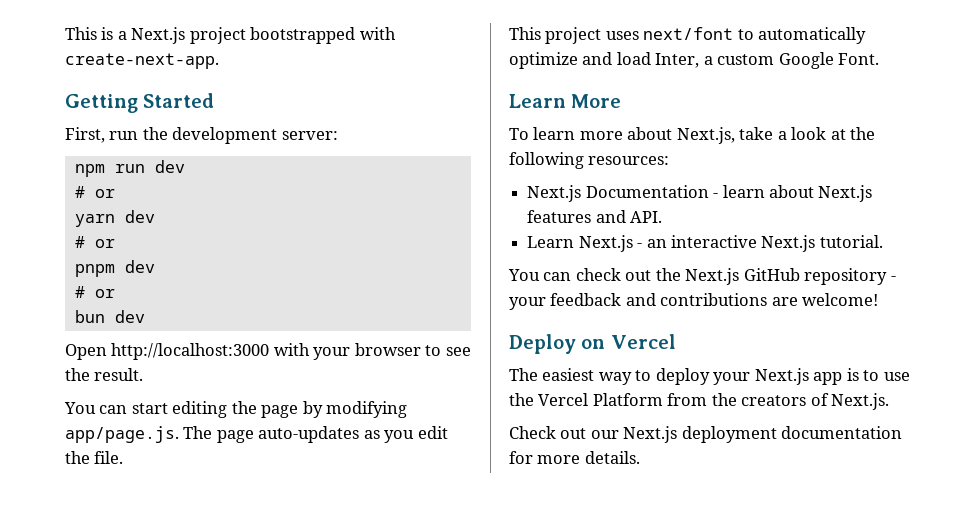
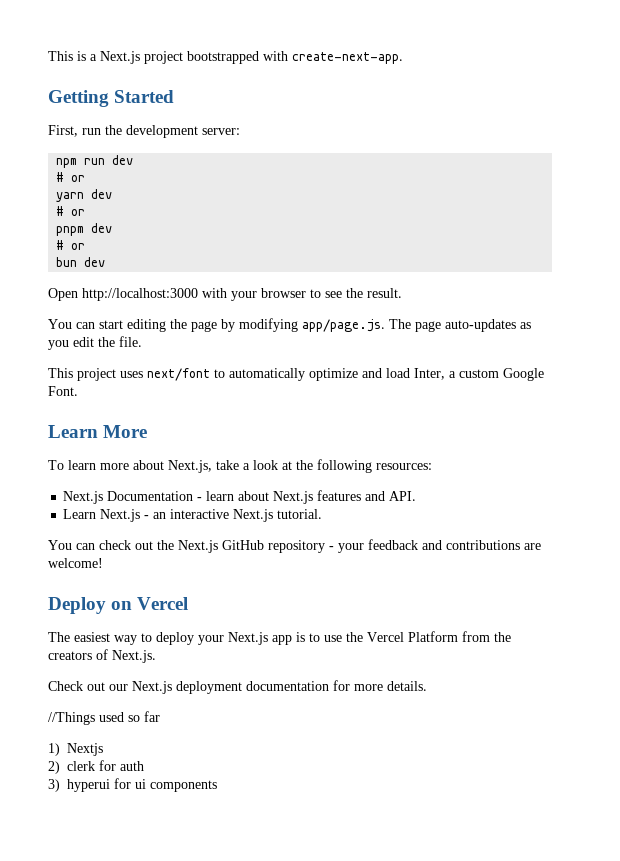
(640, 457) none -> [48,711,160,725] [48,743,103,756] [48,760,144,774] [48,778,217,792] // //Things used so far // 1) Nextjs // 2) clerk for auth // 3) hyperui for ui components

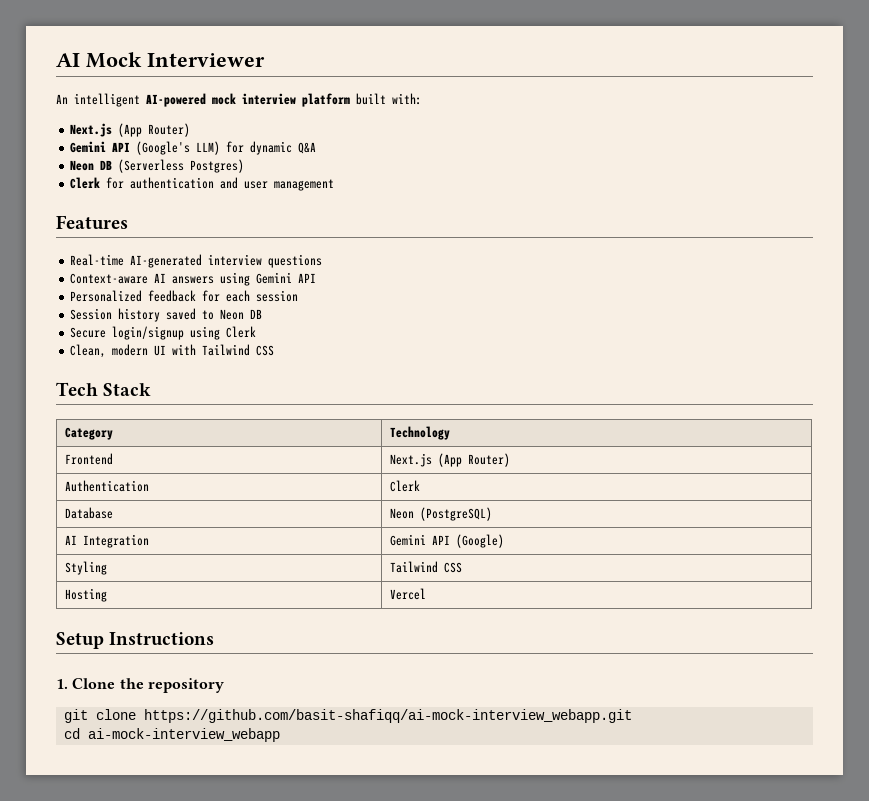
[48,51,403,64] [48,90,175,107] [48,125,240,138] [56,155,134,168] [56,172,86,182] [56,189,113,202] [56,206,86,216] [56,223,113,236] [56,240,86,250] [56,257,106,267] [48,288,402,301] [48,318,531,332] [48,336,142,350] [48,368,544,381] [48,386,78,396] [48,425,148,438] [48,459,432,473] [63,490,417,504] [63,509,323,522] [48,539,541,553] [48,558,103,568] [48,597,189,614] [48,631,511,645] [48,649,156,663] [48,680,427,694] [48,711,160,725] [48,743,103,756] [48,760,144,774] [48,778,217,792] This is a Next.js project bootstrapped with create-next-app. // Getting Started // First, run the development server: // npm run dev // # or // yarn dev // # or // pnpm dev // # or // bun dev // Open http://localhost:3000 with your browser to see the result. // You can start editing the page by modifying app/page.js. The page auto-updates as you edit the file. // This project uses next/font to automatically optimize and load Inter, a custom Google Font. // Learn More // To learn more about Next.js, take a look at the following resources: // Next.js Documentation - learn about Next.js features and API. // Learn Next.js - an interactive Next.js tutorial. // You can check out the Next.js GitHub repository - your feedback and contributions are welcome! // Deploy on Vercel // The easiest way to deploy your Next.js app is to use the Vercel Platform from the creators of Next.js. // Check out our Next.js deployment documentation for more details. // //Things used so far // 1) Nextjs // 2) clerk for auth // 3) hyperui for ui components -> [56,52,265,68] [56,93,422,107] [70,123,191,137] [70,141,317,155] [70,159,245,173] [70,177,335,191] [56,215,128,230] [70,254,323,268] [70,272,317,286] [70,290,299,302] [70,308,263,322] [70,326,257,340] [70,344,275,358] [56,382,152,396] [64,427,113,440] [389,426,450,440] [64,453,113,465] [389,453,510,467] [64,480,149,492] [389,480,420,492] [64,507,113,519] [389,507,492,521] [64,534,149,548] [389,534,504,548] [64,561,107,575] [389,561,462,573] [64,588,107,602] [389,588,426,600] [56,632,215,649] [56,678,224,693] [63,709,632,723] [63,728,280,742] AI Mock Interviewer // An intelligent AI-powered mock interview platform built with: // Next.js (App Router) // Gemini API (Google's LLM) for dynamic Q&A // Neon DB (Serverless Postgres) // Clerk for authentication and user management // Features // Real-time AI-generated interview questions // Context-aware AI answers using Gemini API // Personalized feedback for each session // Session history saved to Neon DB // Secure login/signup using Clerk // Clean, modern UI with Tailwind CSS // Tech Stack // Category | Technology // Frontend | Next.js (App Router) // Authentication | Clerk // Database | Neon (PostgreSQL) // AI Integration | Gemini API (Google) // Styling | Tailwind CSS // Hosting | Vercel // Setup Instructions // 1. Clone the repository // git clone https://github.com/basit-shafiqq/ai-mock-interview_webapp.git // cd ai-mock-interview_webapp

